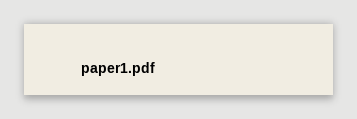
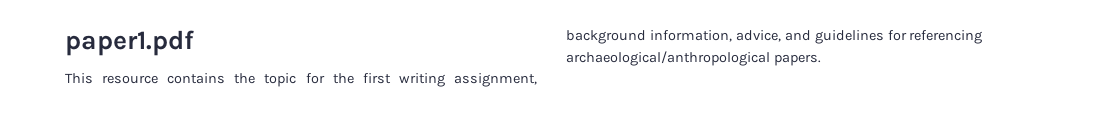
(155, 69) none -> [65,73,537,87] [566,30,983,44] [566,51,821,66] // This resource contains the topic for the first writing assignment, background information, advice, and guidelines for referencing archaeological/anthropological papers.

